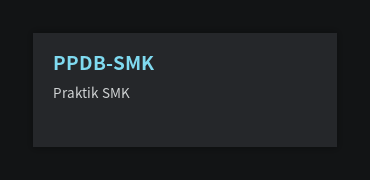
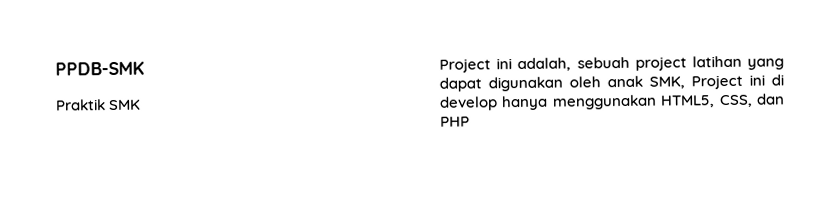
(130, 93) none -> [439,55,784,73] [439,74,784,92] [439,93,785,111] [440,116,470,127] // Project ini adalah, sebuah project latihan yang dapat digunakan oleh anak SMK, Project ini di develop hanya menggunakan HTML5, CSS, dan PHP

